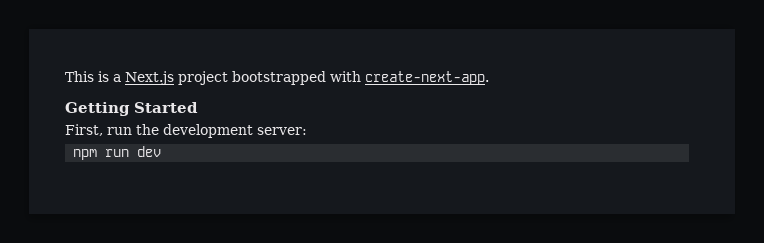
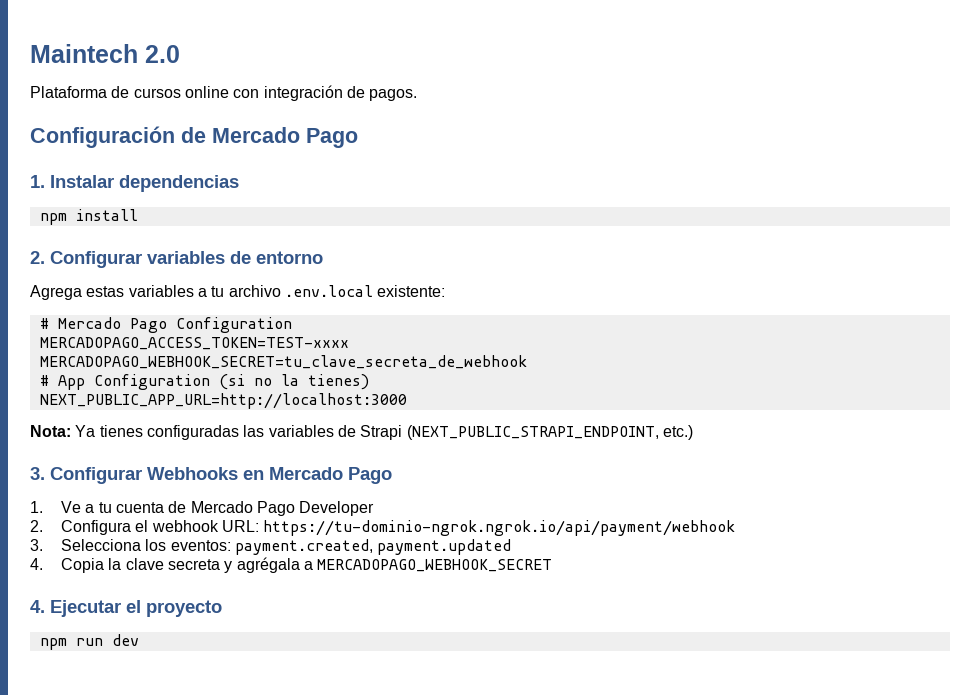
[65,71,489,85] [65,102,198,116] [65,124,307,138] This is a Next.js project bootstrapped with create-next-app. // Getting Started // First, run the development server: -> [30,44,180,63] [30,85,418,101] [30,126,358,148] [30,175,239,192] [39,209,138,225] [30,251,323,268] [30,285,446,300] [39,317,292,333] [39,337,349,350] [39,355,527,369] [39,374,369,390] [39,393,407,409] [30,425,693,440] [30,467,392,484] [30,501,375,516] [30,520,736,536] [30,539,512,555] [30,557,553,573] [30,600,222,617] Maintech 2.0 // Plataforma de cursos online con integración de pagos. // Configuración de Mercado Pago // 1. Instalar dependencias // npm install // 2. Configurar variables de entorno // Agrega estas variables a tu archivo .env.local existente: // # Mercado Pago Configuration // MERCADOPAGO_ACCESS_TOKEN=TEST-xxxx // MERCADOPAGO_WEBHOOK_SECRET=tu_clave_secreta_de_webhook // # App Configuration (si no la tienes) // NEXT_PUBLIC_APP_URL=http://localhost:3000 // Nota: Ya tienes configuradas las variables de Strapi (NEXT_PUBLIC_STRAPI_ENDPOINT, etc.) // 3. Configurar Webhooks en Mercado Pago // 1. Ve a tu cuenta de Mercado Pago Developer // 2. Configura el webhook URL: https://tu-dominio-ngrok.ngrok.io/api/payment/webhook // 3. Selecciona los eventos: payment.created, payment.updated // 4. Copia la clave secreta y agrégala a MERCADOPAGO_WEBHOOK_SECRET // 4. Ejecutar el proyecto

